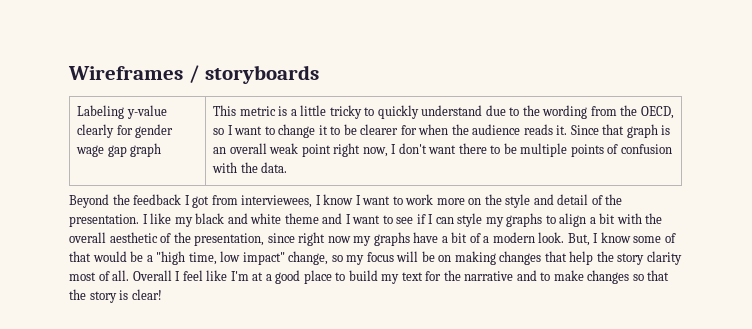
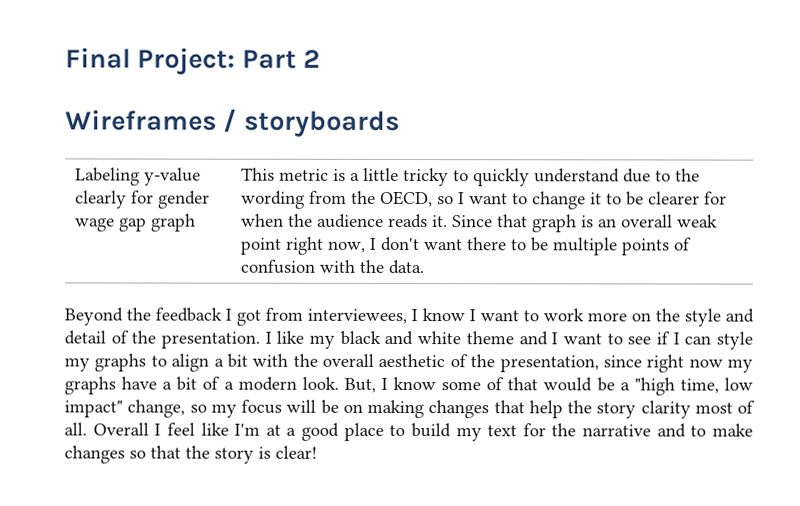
(68, 73) none -> [65,47,320,75] Final Project: Part 2 //

